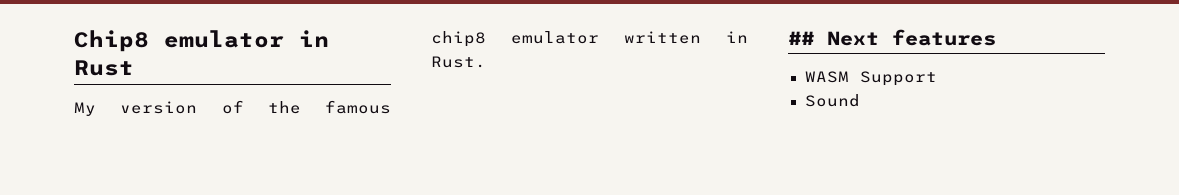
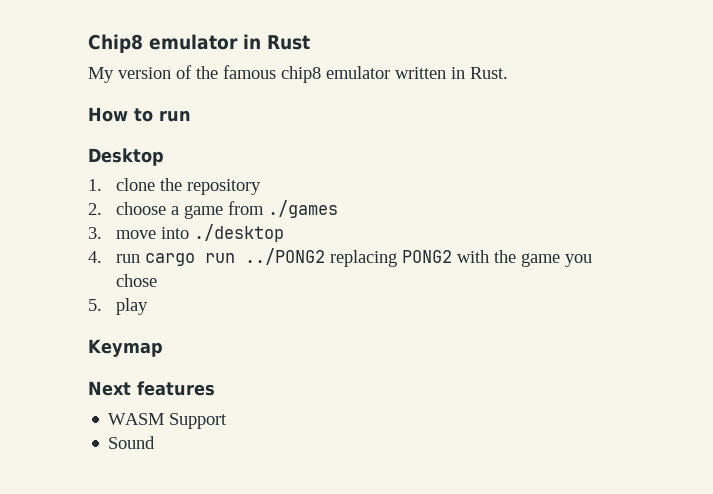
[788,31,814,45] ## -> [88,107,191,122] [88,148,164,166] [88,178,261,195] [88,200,338,219] [88,224,284,242] [88,248,592,267] [115,274,157,287] [88,298,148,315] [88,339,163,357] How to run // Desktop // 1. clone the repository // 2. choose a game from ./games // 3. move into ./desktop // 4. run cargo run ../PONG2 replacing PONG2 with the game you chose // 5. play // Keymap //

